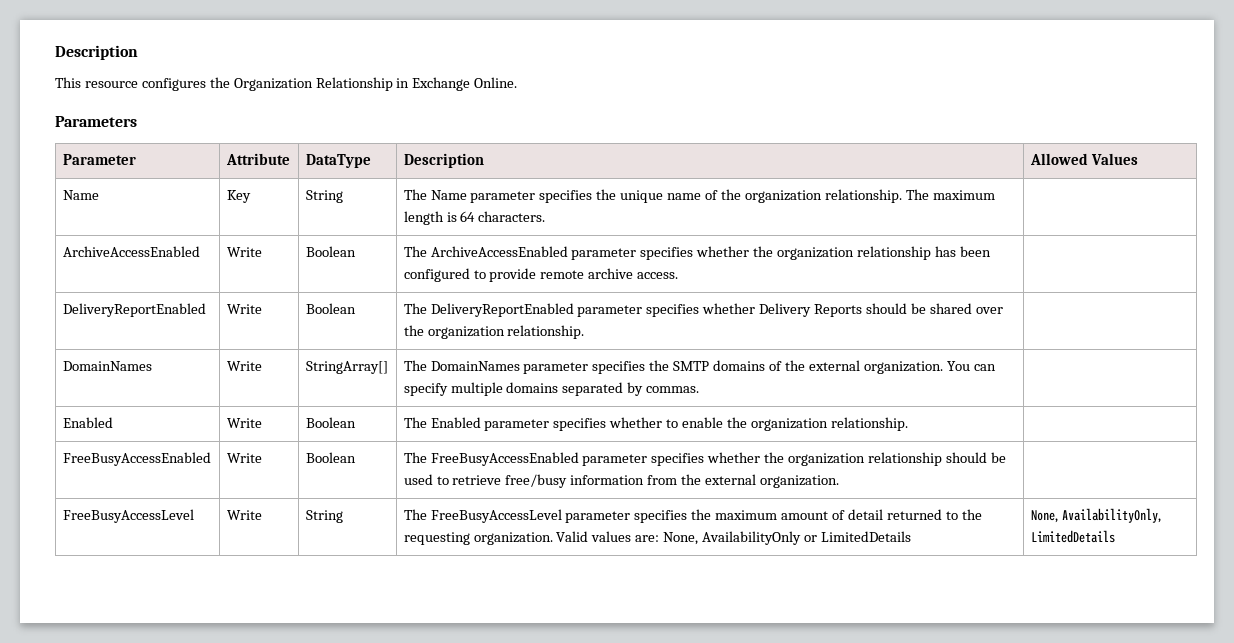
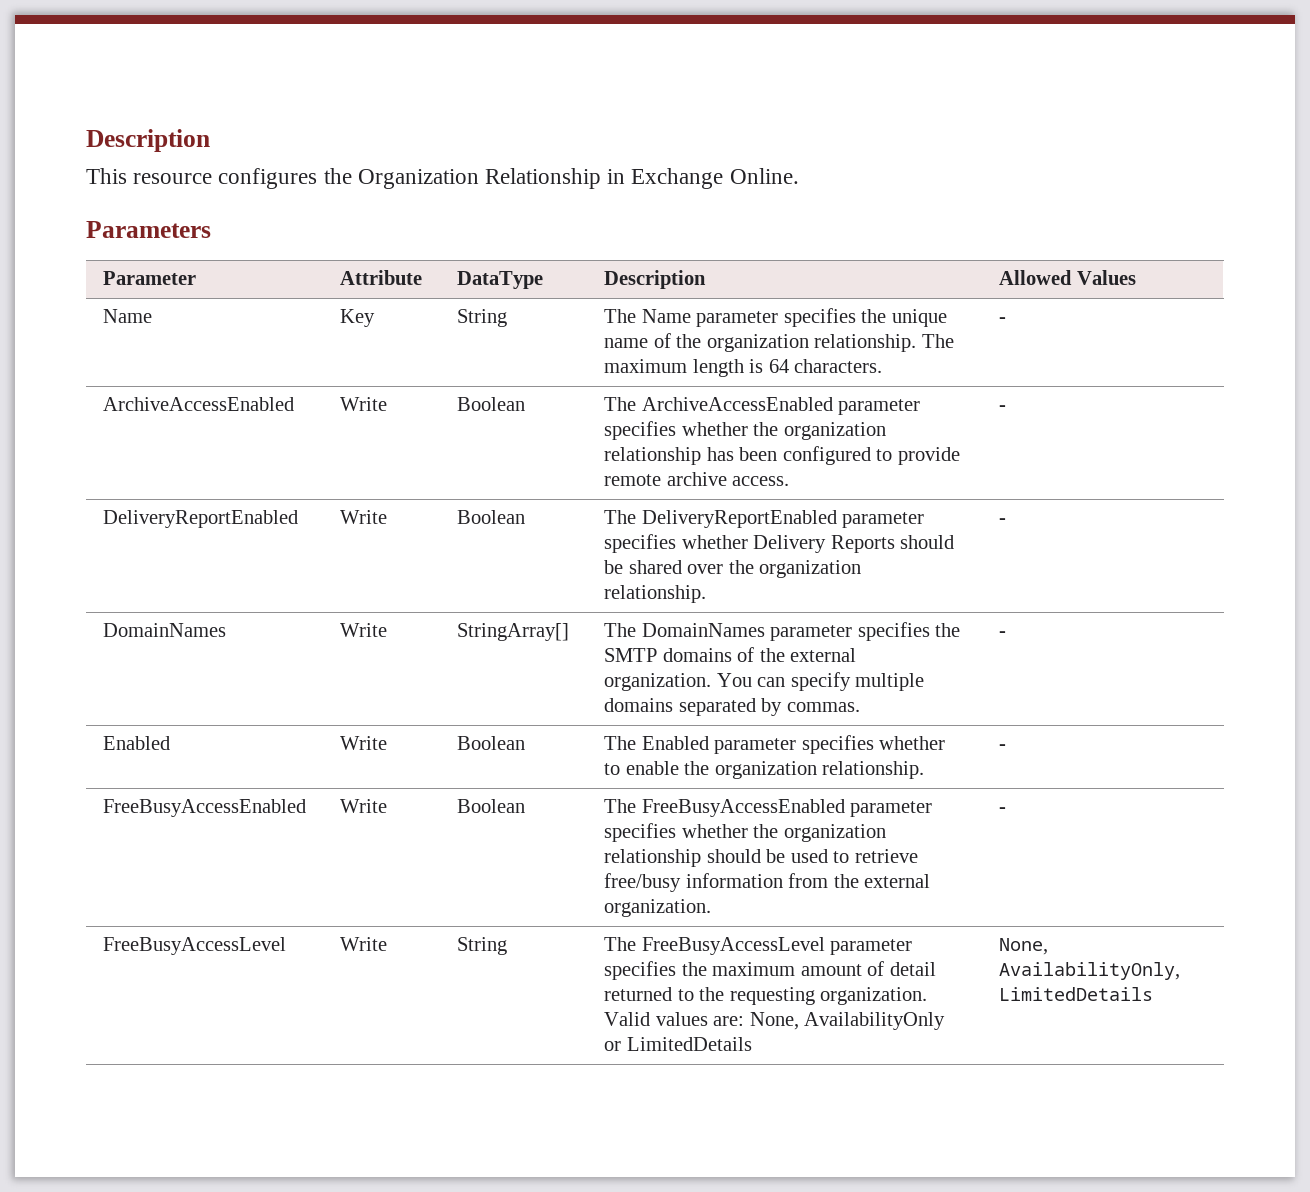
(546, 216) none -> [998,317,1006,323] -
(679, 275) none -> [998,405,1006,411] -
(585, 332) none -> [998,518,1006,524] -
(700, 389) none -> [998,631,1006,637] -
(908, 424) none -> [998,744,1006,750] -
(839, 481) none -> [998,807,1006,813] -

